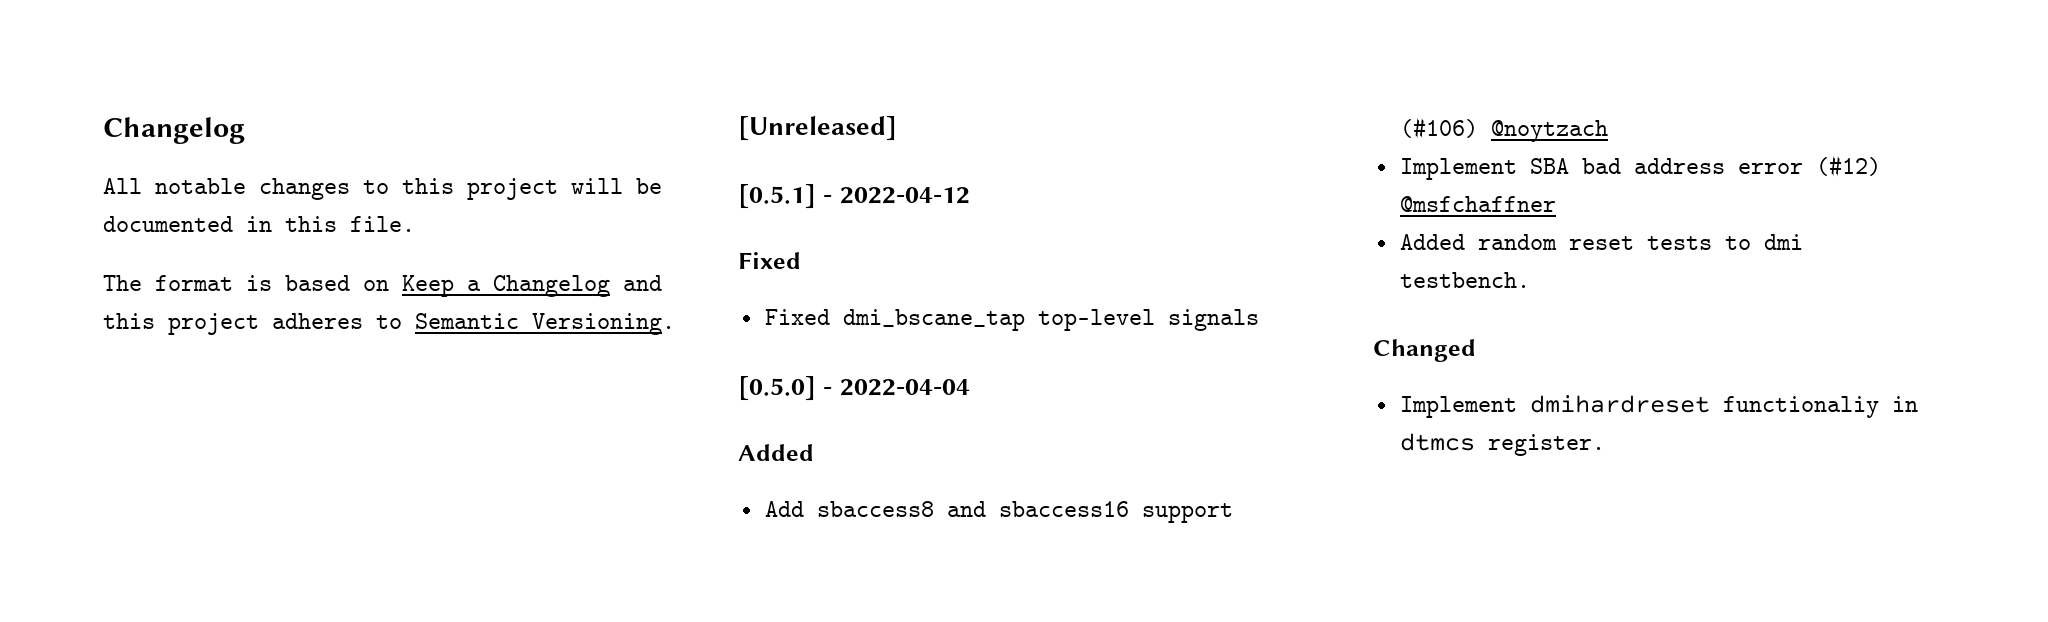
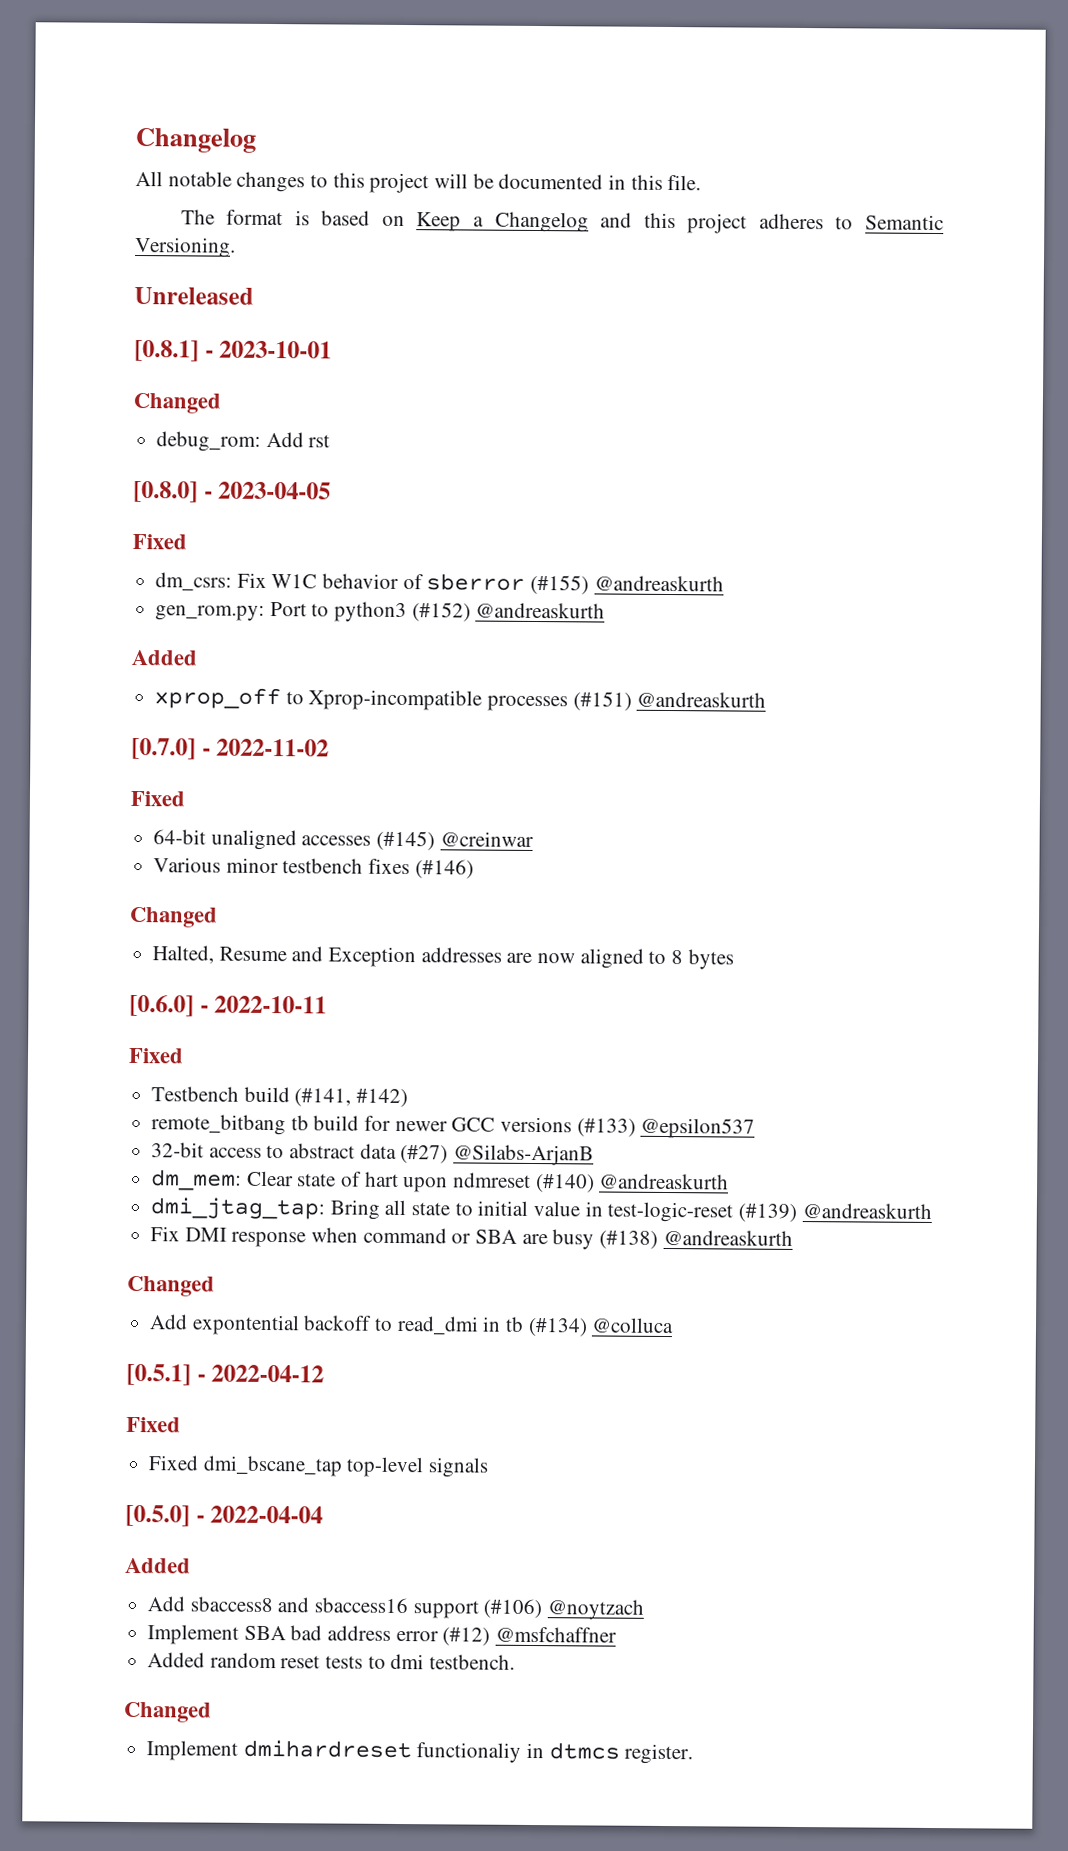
[738,116,897,141] [Unreleased] -> [134,286,254,305] [134,339,333,362] [133,392,221,414] [156,431,331,452] [133,480,332,503] [132,533,187,550] [155,572,724,595] [155,601,606,623] [131,649,198,666] [154,687,767,712] [131,737,330,760] [130,790,185,807] [153,829,534,851] [153,857,474,879] [129,906,218,928] [152,945,734,970] [129,994,328,1017] [128,1047,184,1064] [151,1086,409,1108] [151,1114,756,1139] [151,1142,595,1166] [151,1169,730,1193] [150,1197,932,1223] [150,1226,793,1250] [127,1275,215,1297] [149,1314,675,1337] Unreleased // [0.8.1] - 2023-10-01 // Changed // debug_rom: Add rst // [0.8.0] - 2023-04-05 // Fixed // dm_csrs: Fix W1C behavior of sberror (#155) @andreaskurth // gen_rom.py: Port to python3 (#152) @andreaskurth // Added // xprop_off to Xprop-incompatible processes (#151) @andreaskurth // [0.7.0] - 2022-11-02 // Fixed // 64-bit unaligned accesses (#145) @creinwar // Various minor testbench fixes (#146) // Changed // Halted, Resume and Exception addresses are now aligned to 8 bytes // [0.6.0] - 2022-10-11 // Fixed // Testbench build (#141, #142) // remote_bitbang tb build for newer GCC versions (#133) @epsilon537 // 32-bit access to abstract data (#27) @Silabs-ArjanB // dm_mem: Clear state of hart upon ndmreset (#140) @andreaskurth // dmi_jtag_tap: Bring all state to initial value in test-logic-reset (#139) @andreaskurth // Fix DMI response when command or SBA are busy (#138) @andreaskurth // Changed // Add expontential backoff to read_dmi in tb (#134) @colluca

